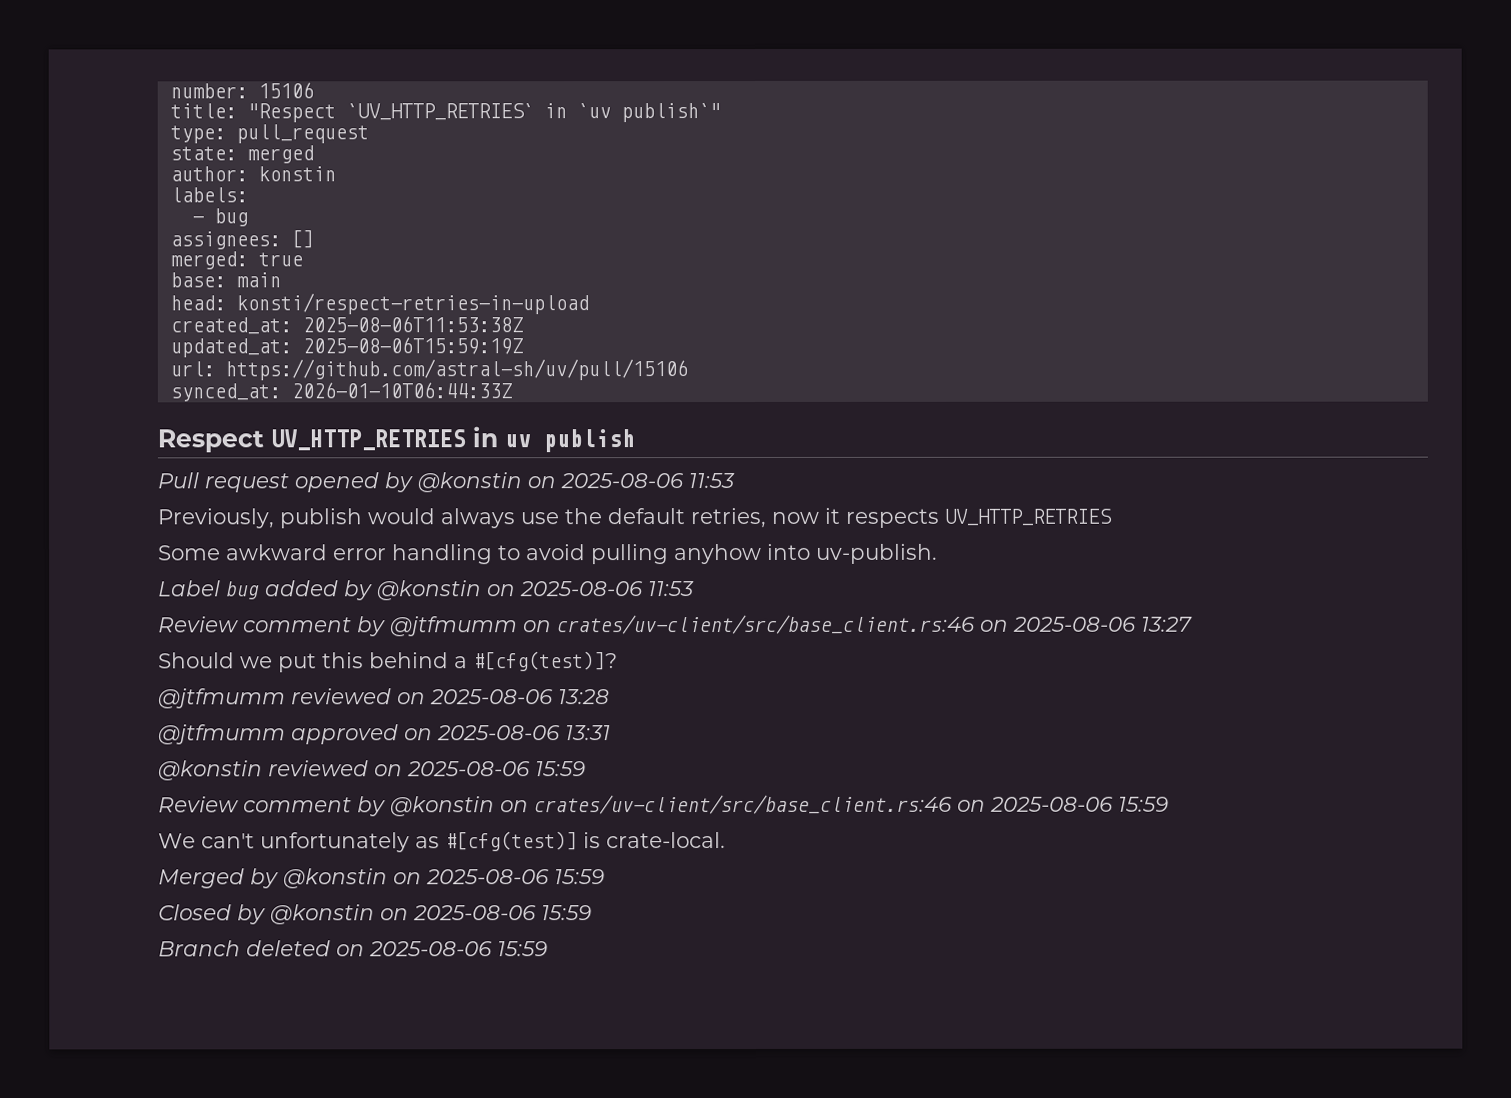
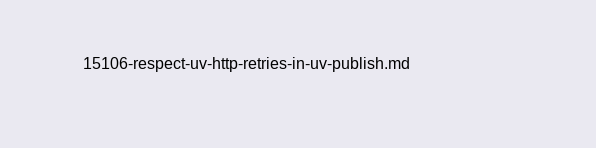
[169,82,314,99] [169,103,721,123] [169,124,369,144] [169,145,314,164] [169,166,336,182] [169,187,248,203] [191,208,248,227] [169,229,314,250] [169,251,303,270] [169,272,281,288] [169,293,589,315] [169,316,523,335] [169,337,523,358] [169,359,688,381] [169,382,512,402] [157,426,635,453] [157,472,735,493] [157,507,1112,529] [157,543,938,565] [158,580,695,601] [158,614,1193,637] [158,651,618,673] [158,688,610,709] [158,724,611,745] [158,760,586,781] [158,794,1169,817] [158,831,726,853] [158,868,605,889] [158,904,592,925] [158,940,548,957] number: 15106 // title: "Respect `UV_HTTP_RETRIES` in `uv publish`" // type: pull_request // state: merged // author: konstin // labels: // - bug // assignees: [] // merged: true // base: main // head: konsti/respect-retries-in-upload // created_at: 2025-08-06T11:53:38Z // updated_at: 2025-08-06T15:59:19Z // url: https://github.com/astral-sh/uv/pull/15106 // synced_at: 2026-01-10T06:44:33Z // Respect UV_HTTP_RETRIES in uv publish // Pull request opened by @konstin on 2025-08-06 11:53 // Previously, publish would always use the default retries, now it respects UV_HTTP_RETRIES // Some awkward error handling to avoid pulling anyhow into uv-publish. // Label bug added by @konstin on 2025-08-06 11:53 // Review comment by @jtfmumm on crates/uv-client/src/base_client.rs:46 on 2025-08-06 13:27 // Should we put this behind a #[cfg(test)]? // @jtfmumm reviewed on 2025-08-06 13:28 // @jtfmumm approved on 2025-08-06 13:31 // @konstin reviewed on 2025-08-06 15:59 // Review comment by @konstin on crates/uv-client/src/base_client.rs:46 on 2025-08-06 15:59 // We can't unfortunately as #[cfg(test)] is crate-local. // Merged by @konstin on 2025-08-06 15:59 // Closed by @konstin on 2025-08-06 15:59 // Branch deleted on 2025-08-06 15:59 -> [83,57,410,72] 15106-respect-uv-http-retries-in-uv-publish.md

